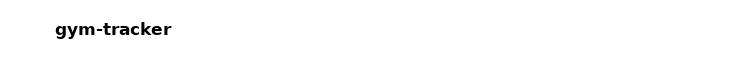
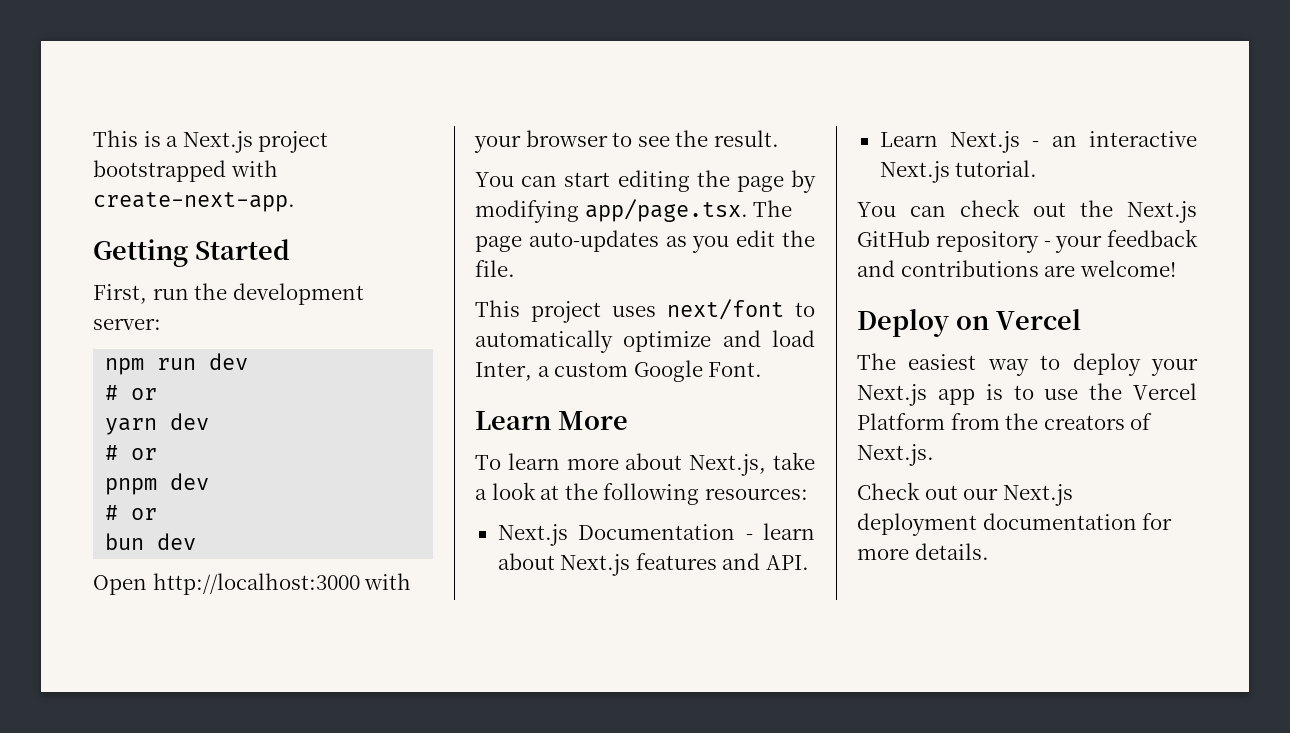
[55,22,172,39] gym-tracker -> [93,130,329,153] [93,160,278,182] [93,192,295,212] [93,239,290,267] [93,283,364,305] [93,318,161,330] [105,353,249,375] [105,385,158,400] [105,413,210,435] [105,445,158,460] [105,473,210,495] [105,505,158,520] [105,533,197,550] [93,573,412,595] [474,130,779,153] [475,170,816,193] [475,199,793,223] [475,230,815,253] [475,260,515,277] [475,299,815,323] [475,330,815,353] [475,360,763,382] [475,411,628,430] [475,452,815,476] [475,482,808,505] [497,523,815,546] [497,553,809,576] [879,131,1197,153] [879,160,1038,183] [857,199,1197,223] [857,229,1198,253] [857,260,1176,277] [857,309,1081,337] [857,353,1198,376] [857,383,1197,406] [857,413,1153,430] [857,444,934,466] [857,482,1073,506] [857,513,1173,536] [857,543,989,560] This is a Next.js project bootstrapped with create-next-app. // Getting Started // First, run the development server: // npm run dev // # or // yarn dev // # or // pnpm dev // # or // bun dev // Open http://localhost:3000 with your browser to see the result. // You can start editing the page by modifying app/page.tsx. The page auto-updates as you edit the file. // This project uses next/font to automatically optimize and load Inter, a custom Google Font. // Learn More // To learn more about Next.js, take a look at the following resources: // Next.js Documentation - learn about Next.js features and API. // Learn Next.js - an interactive Next.js tutorial. // You can check out the Next.js GitHub repository - your feedback and contributions are welcome! // Deploy on Vercel // The easiest way to deploy your Next.js app is to use the Vercel Platform from the creators of Next.js. // Check out our Next.js deployment documentation for more details.

